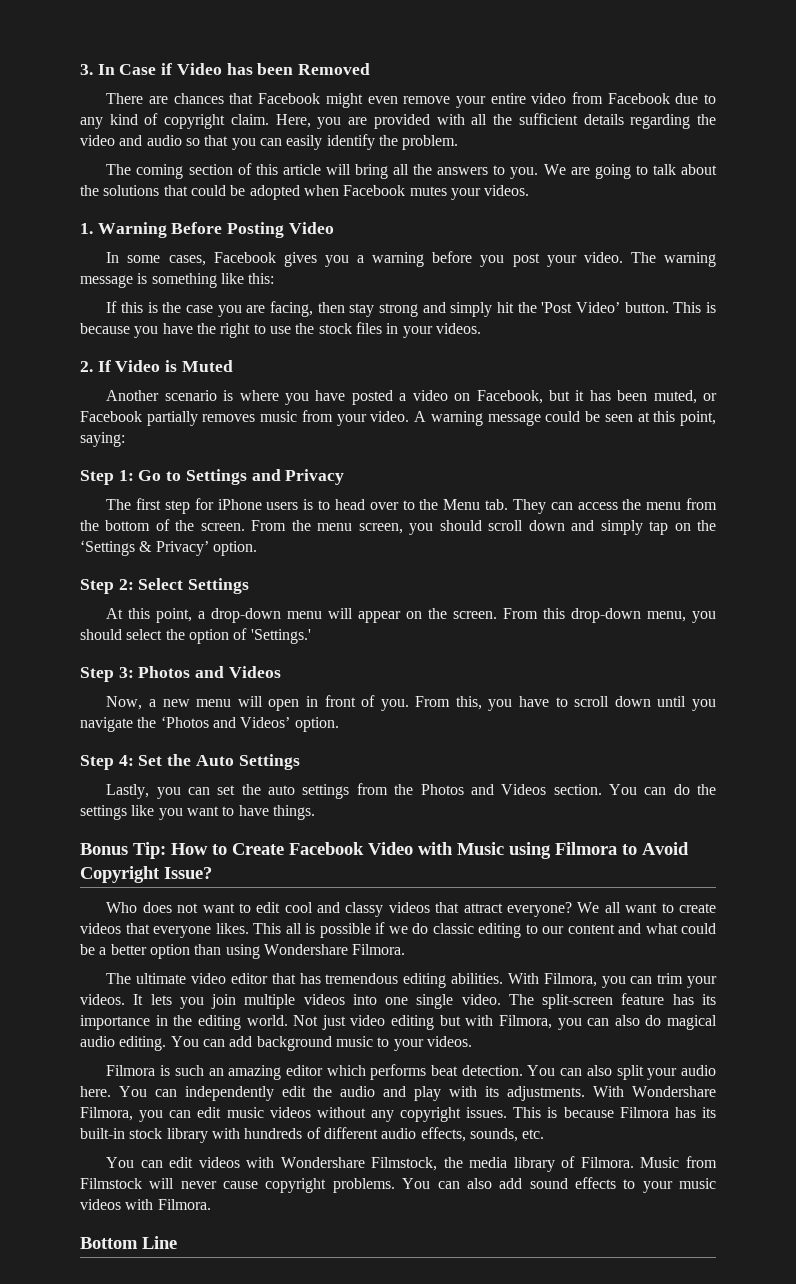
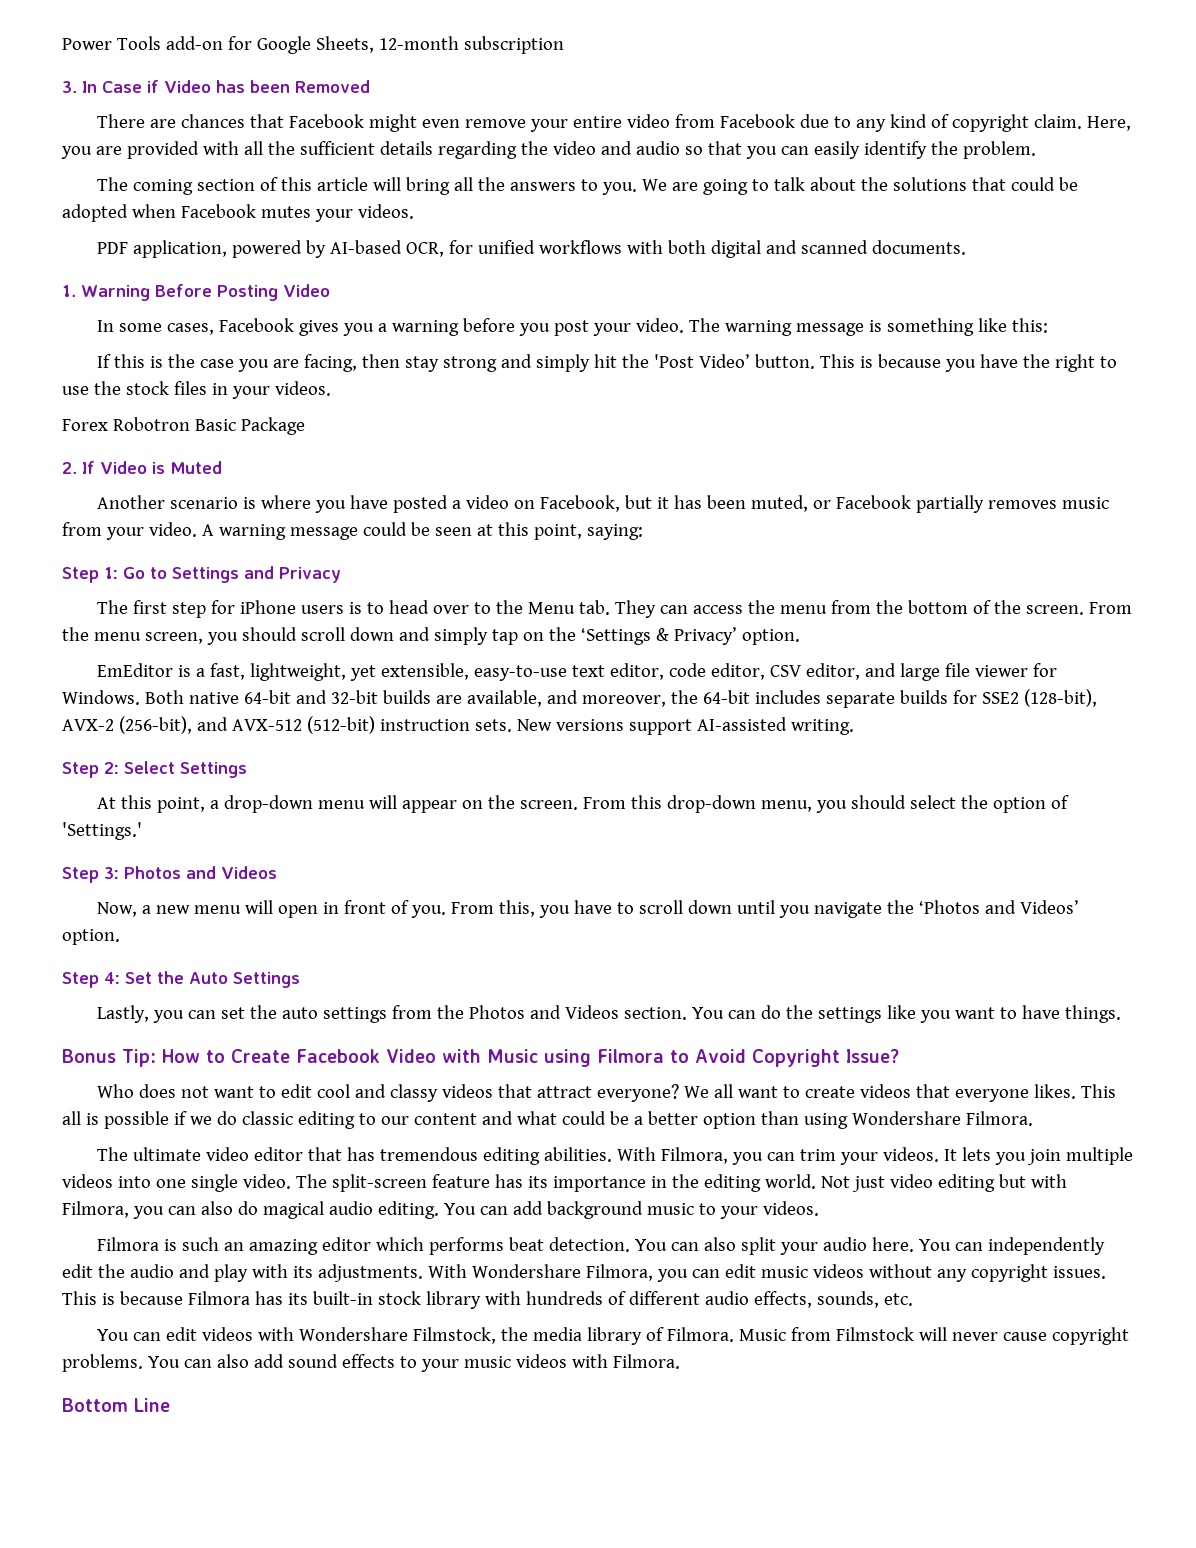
(80, 69) none -> [62,36,564,54] Power Tools add-on for Google Sheets, 12-month subscription //
(530, 190) none -> [97,240,967,258] // PDF application, powered by AI-based OCR, for unified workflows with both digital and scanned documents.
(481, 328) none -> [62,417,305,435] // Forex Robotron Basic Package
(257, 548) none -> [97,663,1058,681] [62,689,1097,708] [62,716,854,735] // EmEditor is a fast, lightweight, yet extensible, easy-to-use text editor, code editor, CSV editor, and large file viewer for Windows. Both native 64-bit and 32-bit builds are available, and moreover, the 64-bit includes separate builds for SSE2 (128-bit), AVX-2 (256-bit), and AVX-512 (512-bit) instruction sets. New versions support AI-assisted writing.

